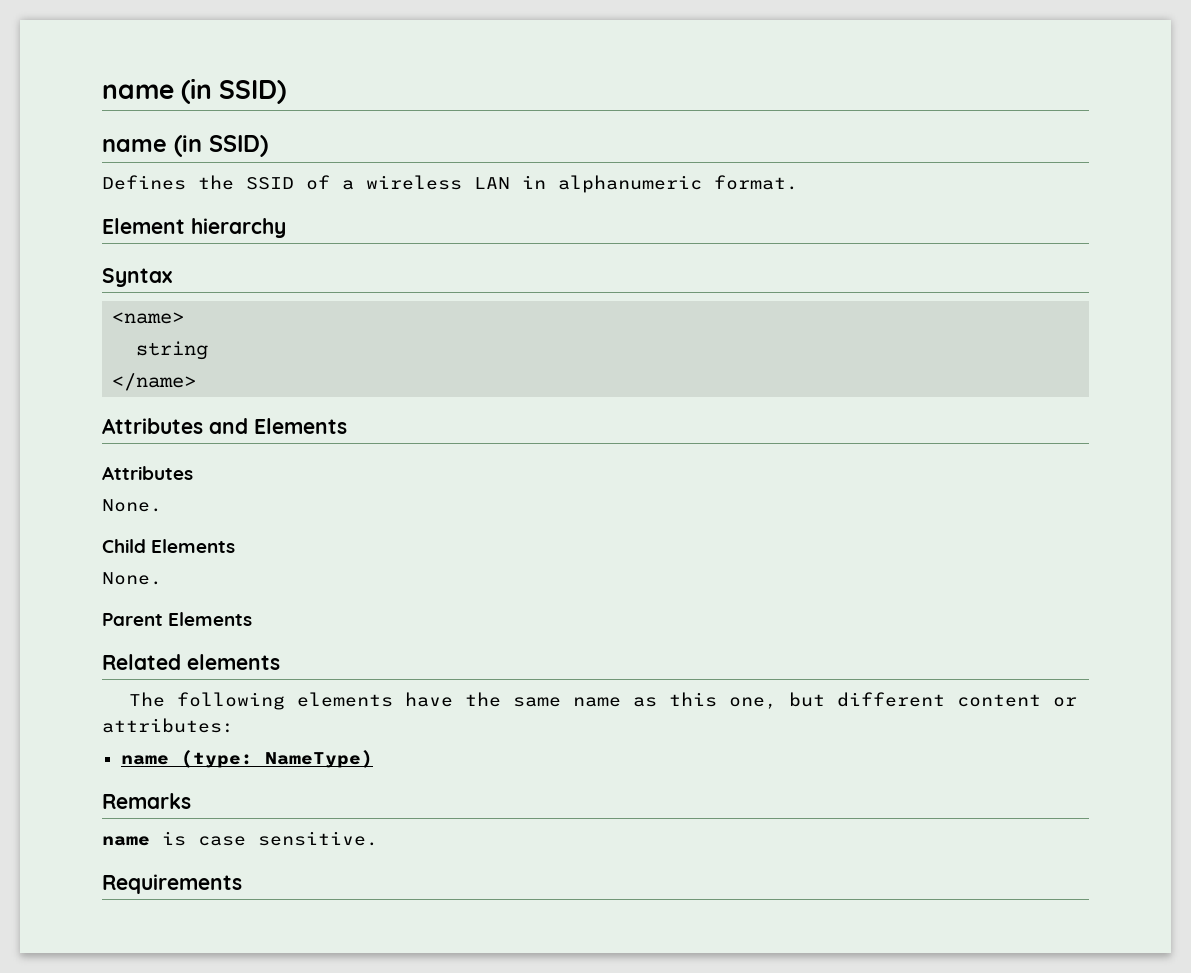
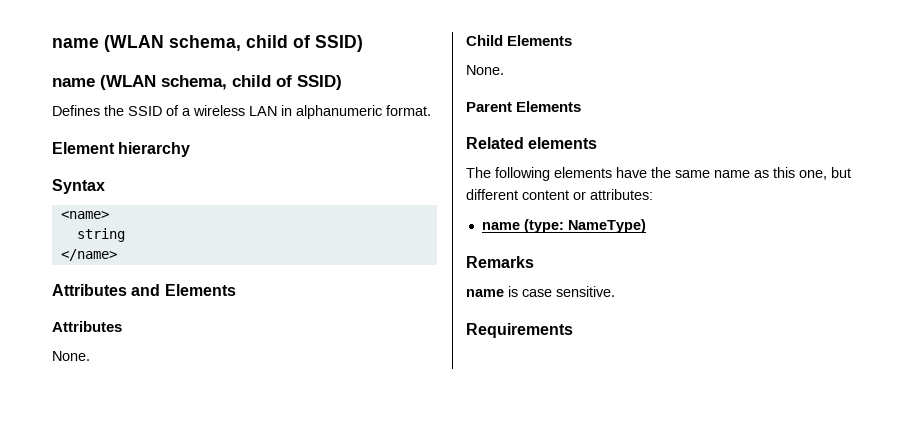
[102,78,287,104] [102,135,202,157] name (in SSID) // name (in -> [52,35,363,52] [52,75,292,90] name (WLAN schema, child of SSID) // name (WLAN schema, child of

